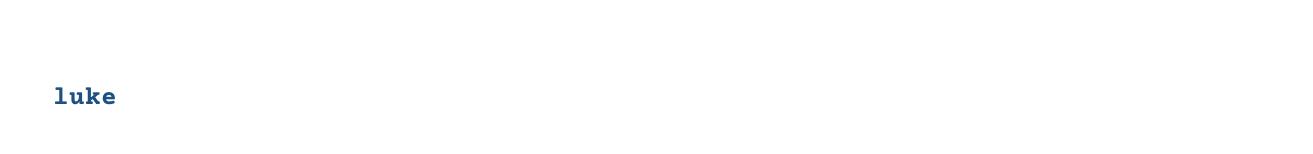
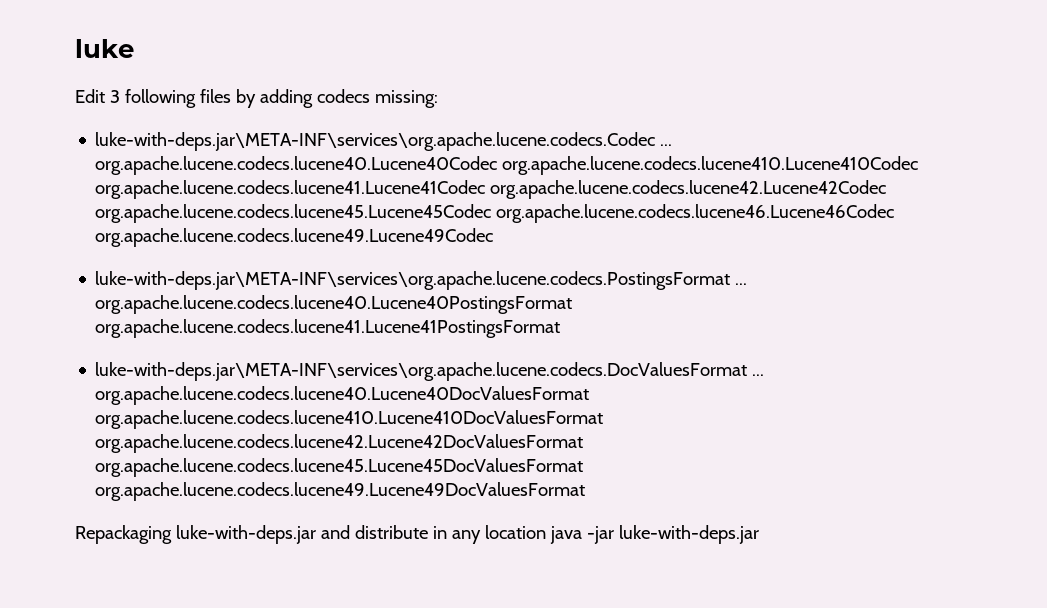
(117, 96) none -> [75,89,438,108] [95,132,673,151] [95,156,919,175] [95,180,887,199] [95,204,895,223] [95,228,494,247] [95,271,748,290] [95,295,573,314] [95,319,561,338] [95,362,765,381] [95,386,590,405] [95,410,604,429] [95,434,584,453] [95,458,584,477] [95,482,586,501] [75,525,759,544] // Edit 3 following files by adding codecs missing: // luke-with-deps.jar\META-INF\services\org.apache.lucene.codecs.Codec ... org.apache.lucene.codecs.lucene40.Lucene40Codec org.apache.lucene.codecs.lucene410.Lucene410Codec org.apache.lucene.codecs.lucene41.Lucene41Codec org.apache.lucene.codecs.lucene42.Lucene42Codec org.apache.lucene.codecs.lucene45.Lucene45Codec org.apache.lucene.codecs.lucene46.Lucene46Codec org.apache.lucene.codecs.lucene49.Lucene49Codec // luke-with-deps.jar\META-INF\services\org.apache.lucene.codecs.PostingsFormat ... org.apache.lucene.codecs.lucene40.Lucene40PostingsFormat org.apache.lucene.codecs.lucene41.Lucene41PostingsFormat // luke-with-deps.jar\META-INF\services\org.apache.lucene.codecs.DocValuesFormat ... org.apache.lucene.codecs.lucene40.Lucene40DocValuesFormat org.apache.lucene.codecs.lucene410.Lucene410DocValuesFormat org.apache.lucene.codecs.lucene42.Lucene42DocValuesFormat org.apache.lucene.codecs.lucene45.Lucene45DocValuesFormat org.apache.lucene.codecs.lucene49.Lucene49DocValuesFormat // Repackaging luke-with-deps.jar and distribute in any location java -jar luke-with-deps.jar

